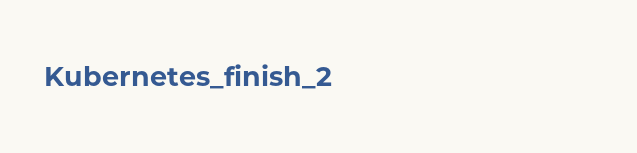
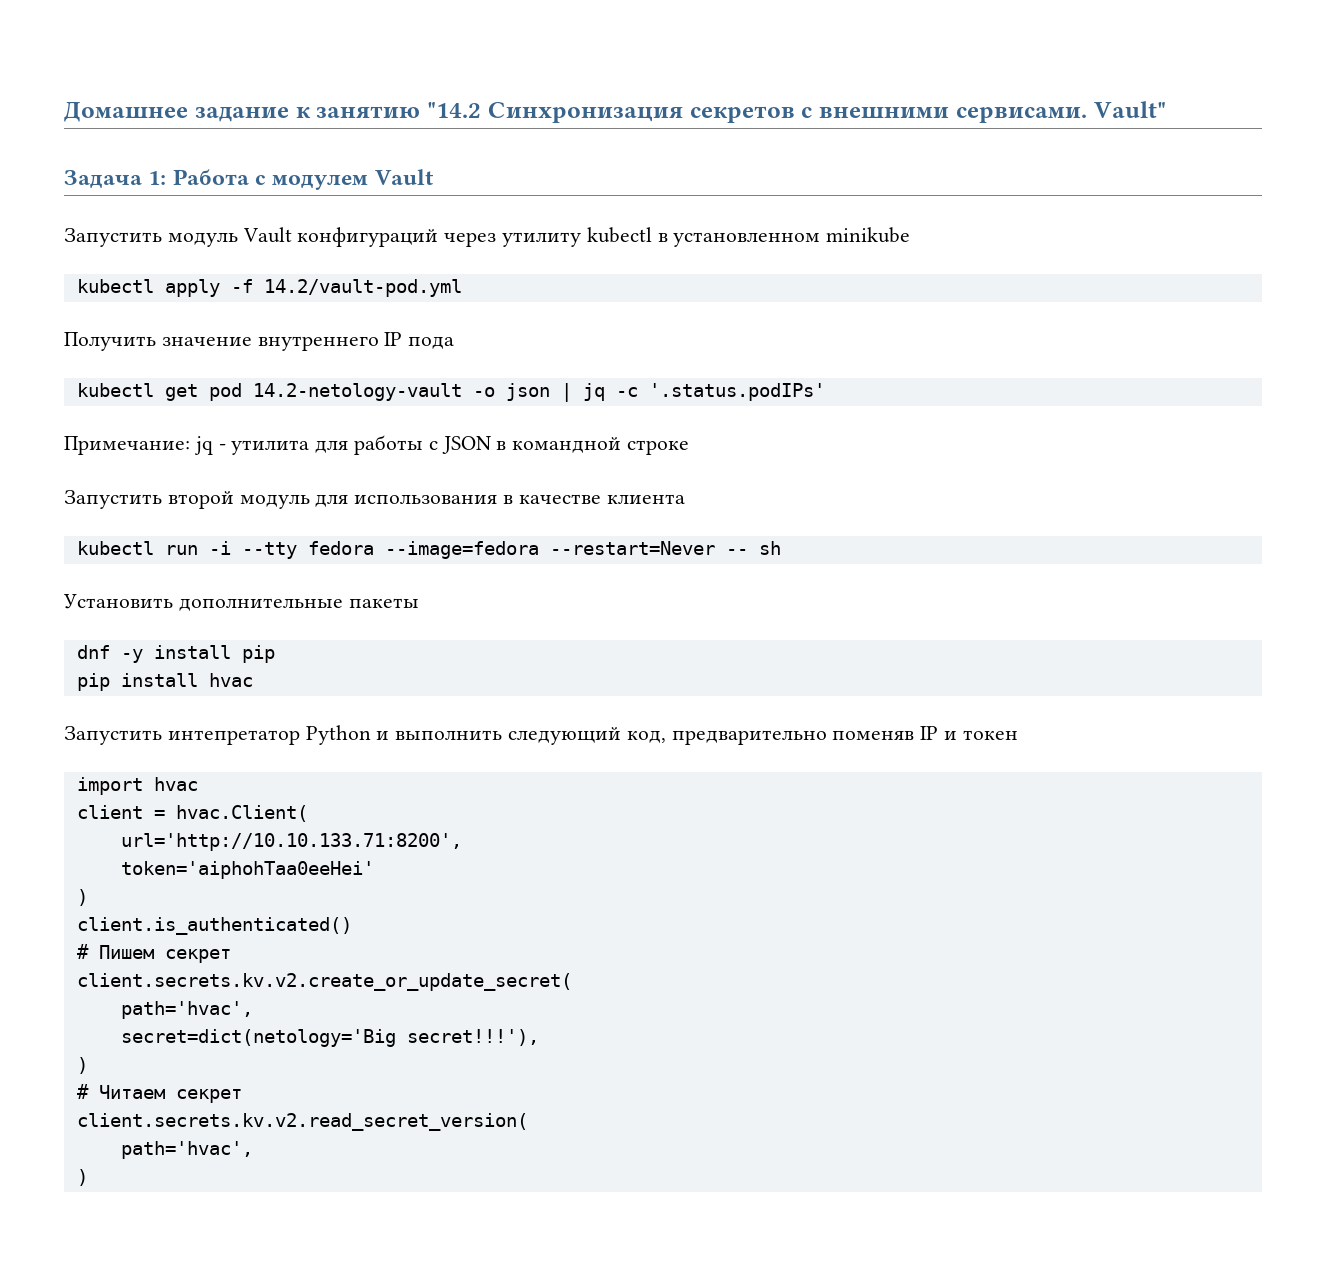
[44,64,332,89] Kubernetes_finish_2 -> [64,101,1166,123] [64,169,434,190] [64,227,911,247] [76,279,462,297] [64,332,455,351] [76,383,825,402] [64,435,690,455] [64,490,685,509] [76,541,781,559] [63,594,419,611] [76,645,275,663] [76,673,253,691] [64,725,1018,745] [76,777,198,795] [76,805,308,822] [120,833,462,851] [120,861,374,879] [76,889,88,906] [76,917,352,935] [76,944,231,963] [76,973,572,991] [120,1001,253,1019] [120,1029,539,1047] [76,1057,88,1074] [76,1084,242,1103] [76,1113,528,1131] [120,1141,253,1159] [76,1169,88,1186] Домашнее задание к занятию "14.2 Синхронизация секретов с внешними сервисами. Vault" // Задача 1: Работа с модулем Vault // Запустить модуль Vault конфигураций через утилиту kubectl в установленном minikube // kubectl apply -f 14.2/vault-pod.yml // Получить значение внутреннего IP пода // kubectl get pod 14.2-netology-vault -o json | jq -c '.status.podIPs' // Примечание: jq - утилита для работы с JSON в командной строке // Запустить второй модуль для использования в качестве клиента // kubectl run -i --tty fedora --image=fedora --restart=Never -- sh // Установить дополнительные пакеты // dnf -y install pip // pip install hvac // Запустить интепретатор Python и выполнить следующий код, предварительно поменяв IP и токен // import hvac // client = hvac.Client( // url='http://10.10.133.71:8200', // token='aiphohTaa0eeHei' // ) // client.is_authenticated() // # Пишем секрет // client.secrets.kv.v2.create_or_update_secret( // path='hvac', // secret=dict(netology='Big secret!!!'), // ) // # Читаем секрет // client.secrets.kv.v2.read_secret_version( // path='hvac', // )

